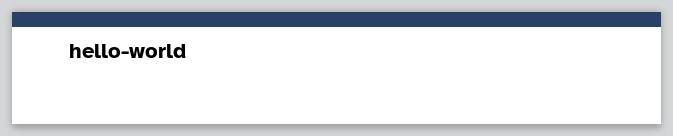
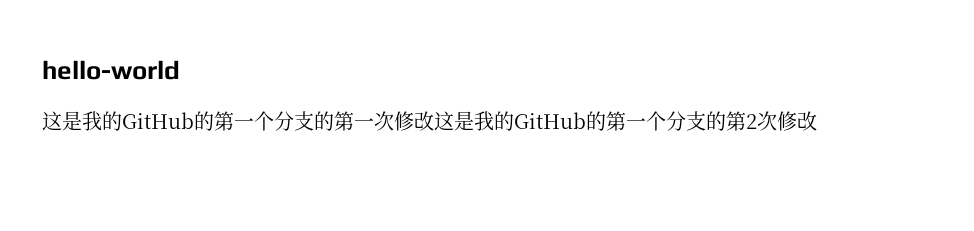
(186, 51) none -> [42,111,817,131] // 这是我的GitHub的第一个分支的第一次修改这是我的GitHub的第一个分支的第2次修改

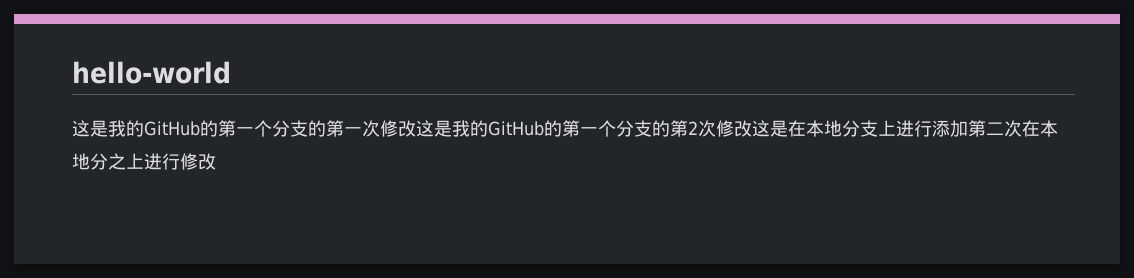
(817, 121) none -> [752,120,1058,137] [72,153,216,170] 这是在本地分支上进行添加第二次在本地分之上进行修改

